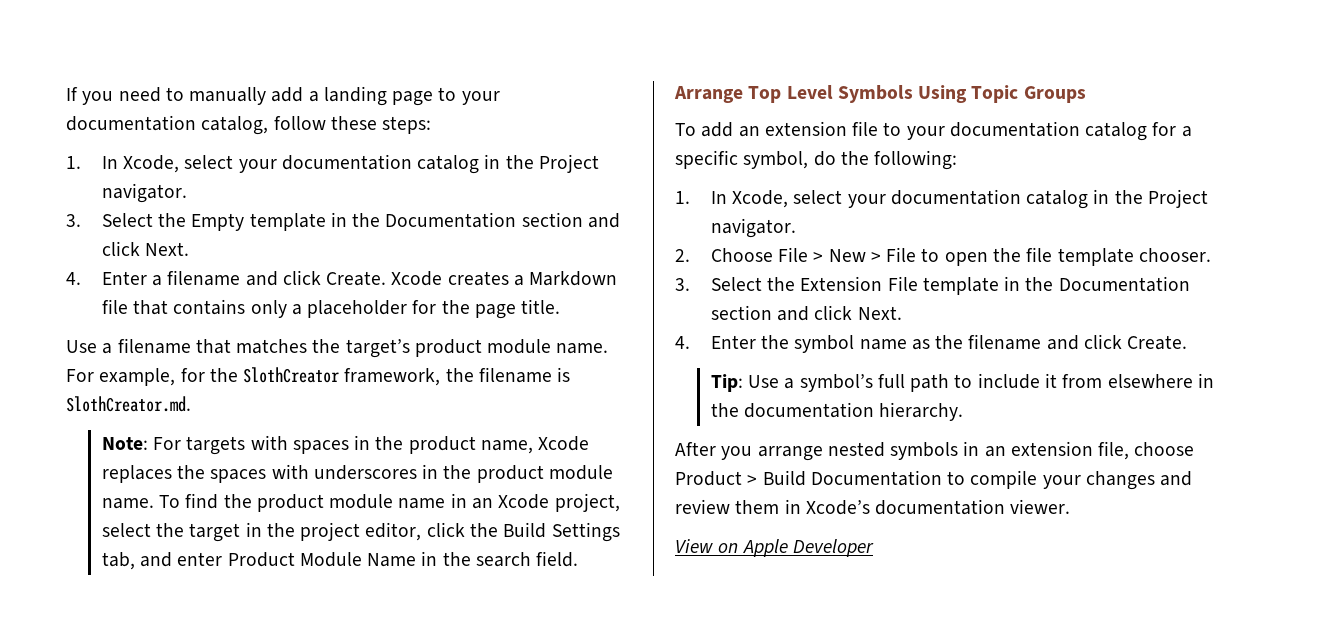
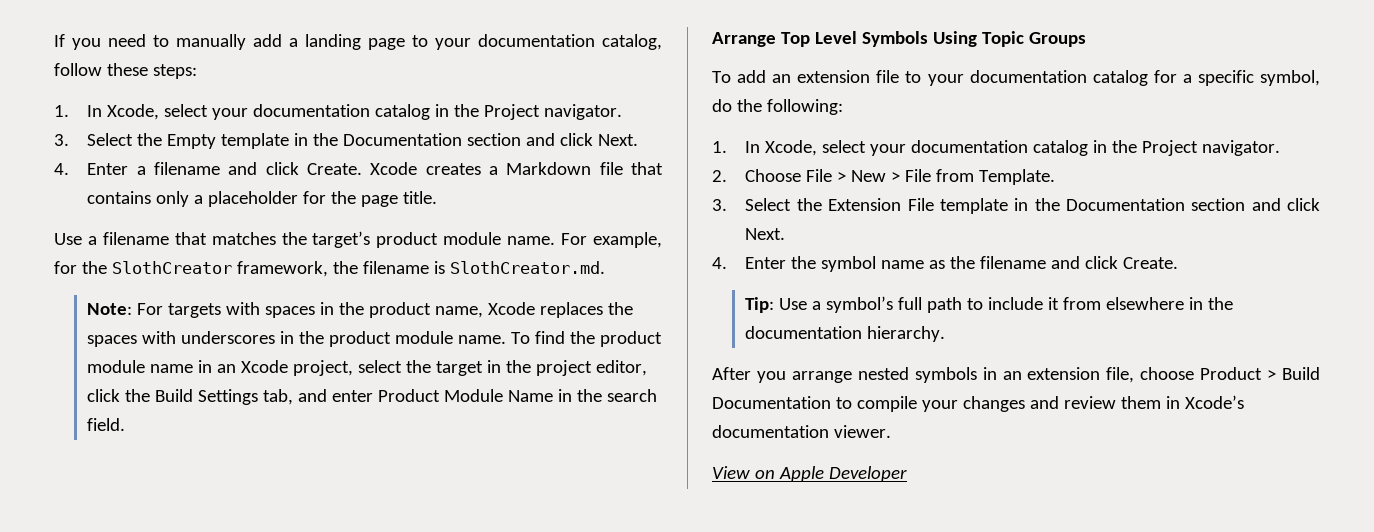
[921,247,1211,266] to open the file template chooser. -> [936,169,1056,185] from Template.

